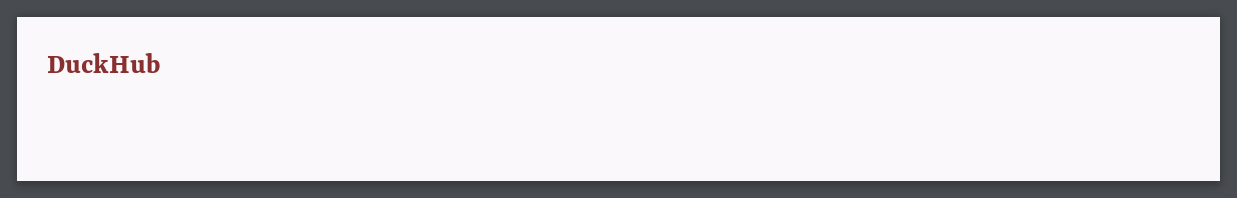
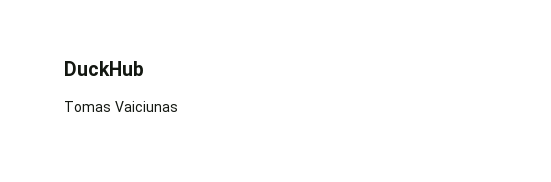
(160, 63) none -> [64,101,178,112] // Tomas Vaiciunas

